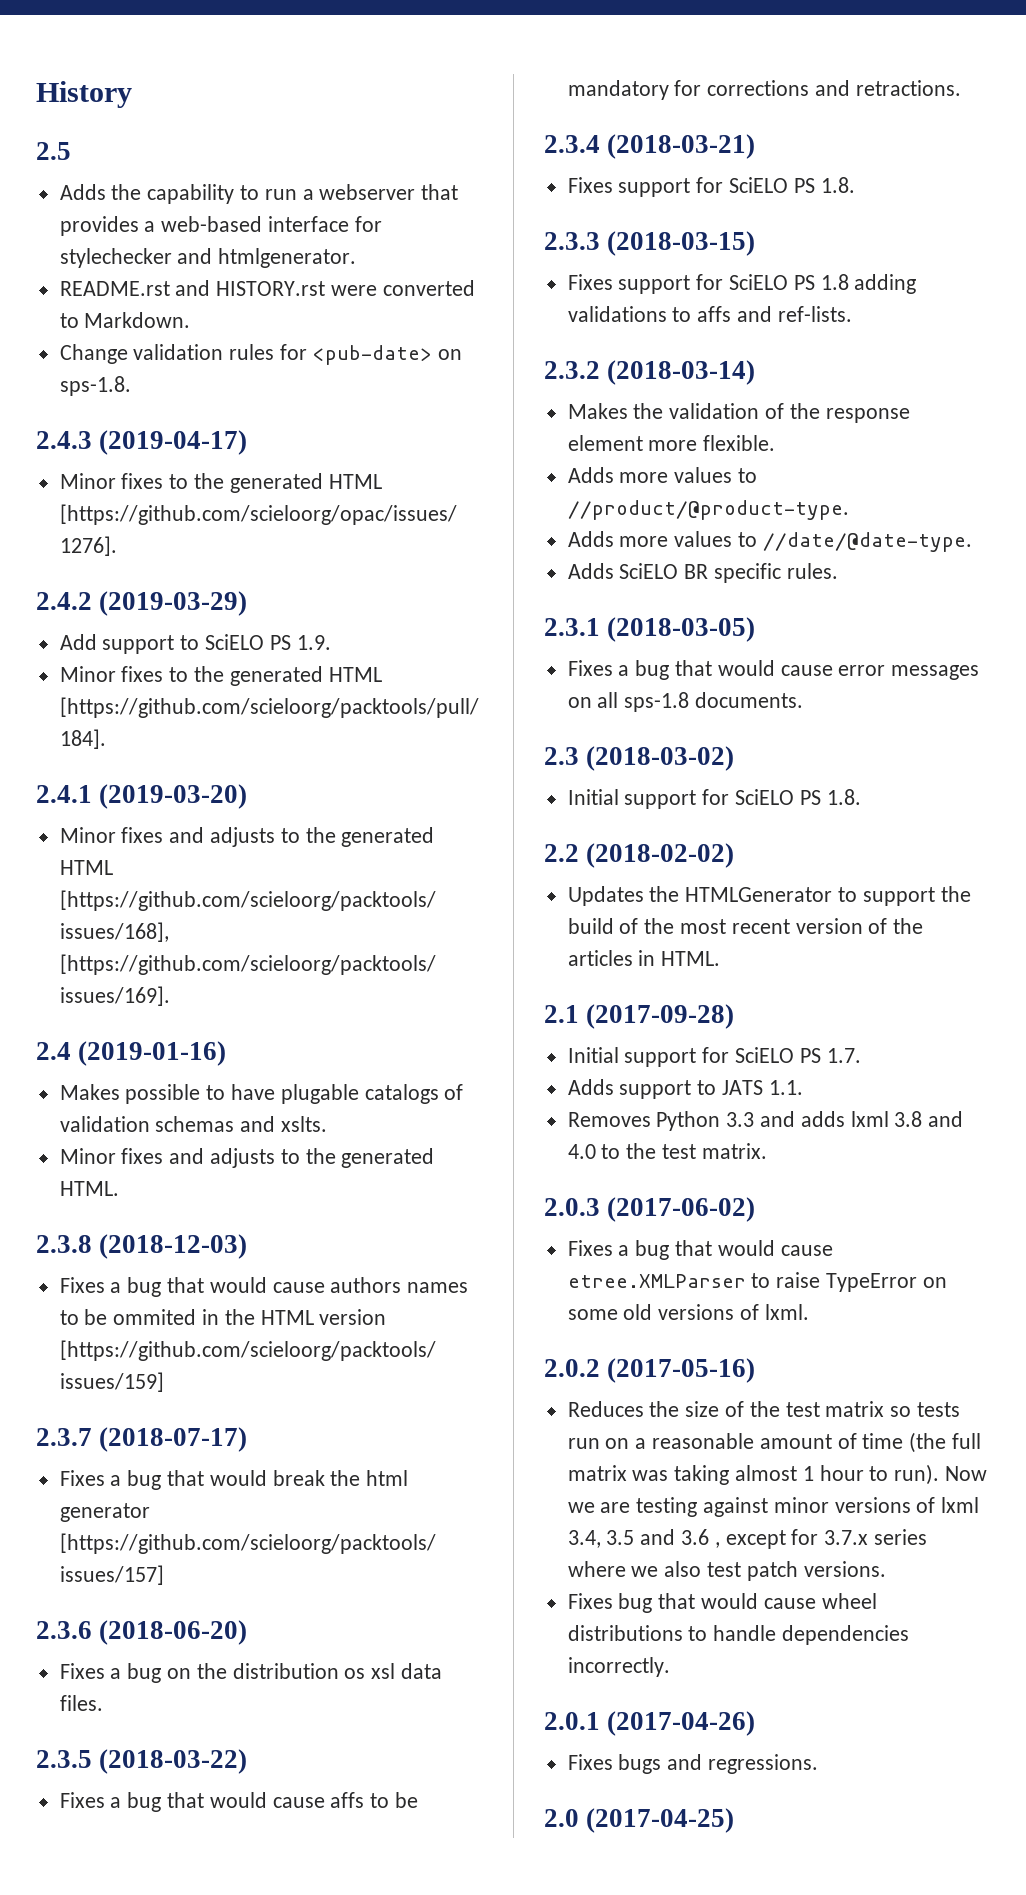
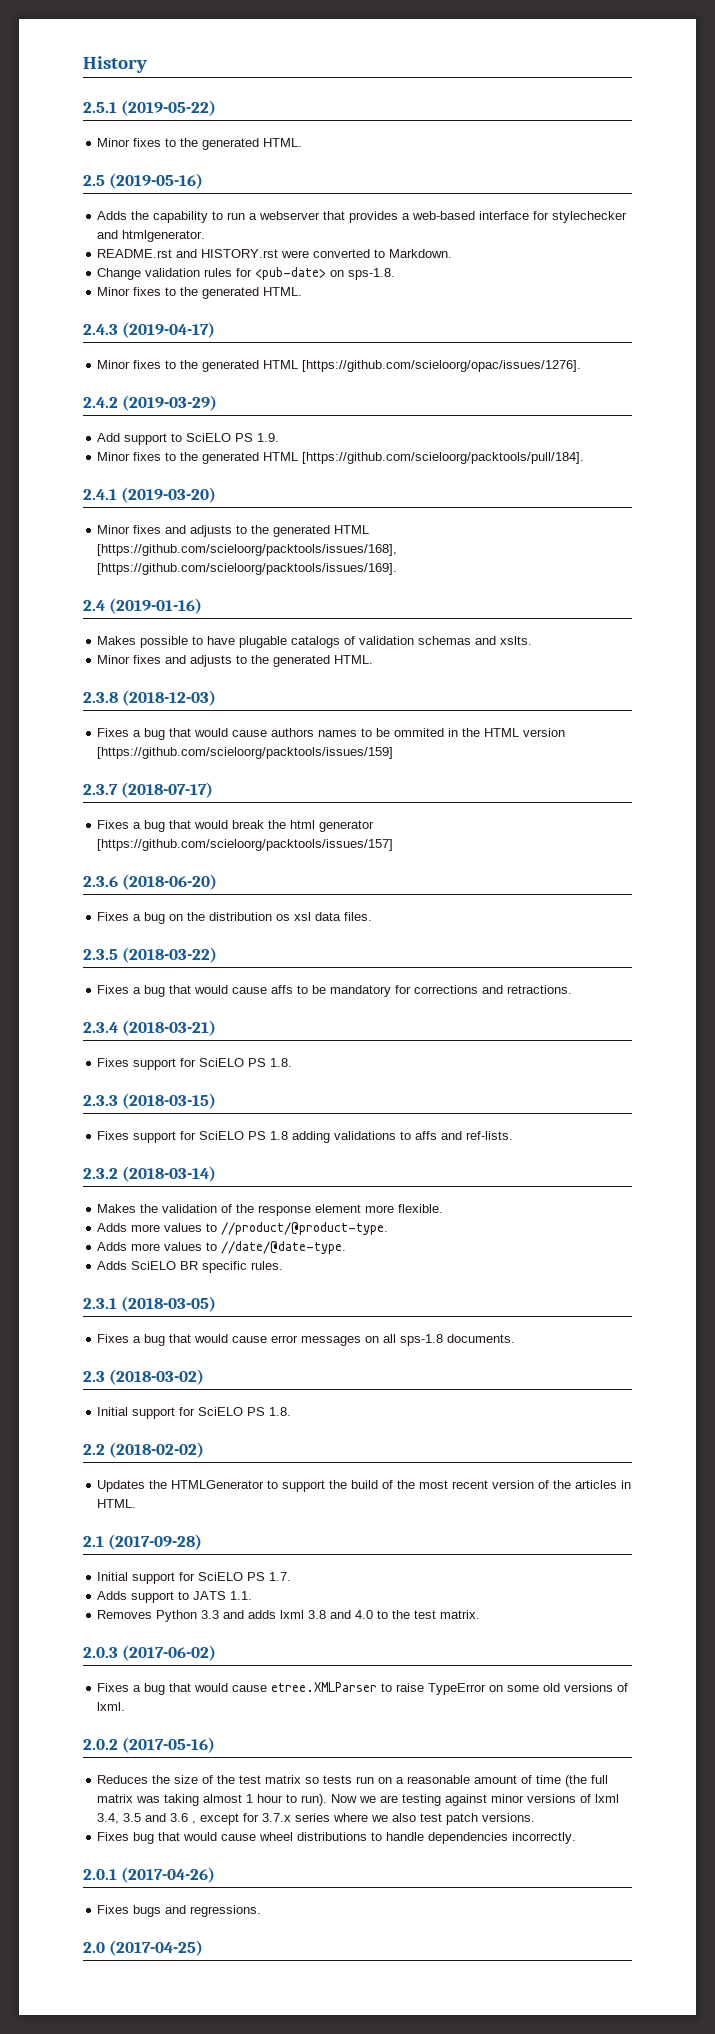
(132, 94) none -> [83,100,217,116] [97,138,303,150] // 2.5.1 (2019-05-22) // Minor fixes to the generated HTML.
(71, 151) none -> [109,173,204,189] (2019-05-16)
(131, 386) none -> [97,287,303,299] // Minor fixes to the generated HTML.

